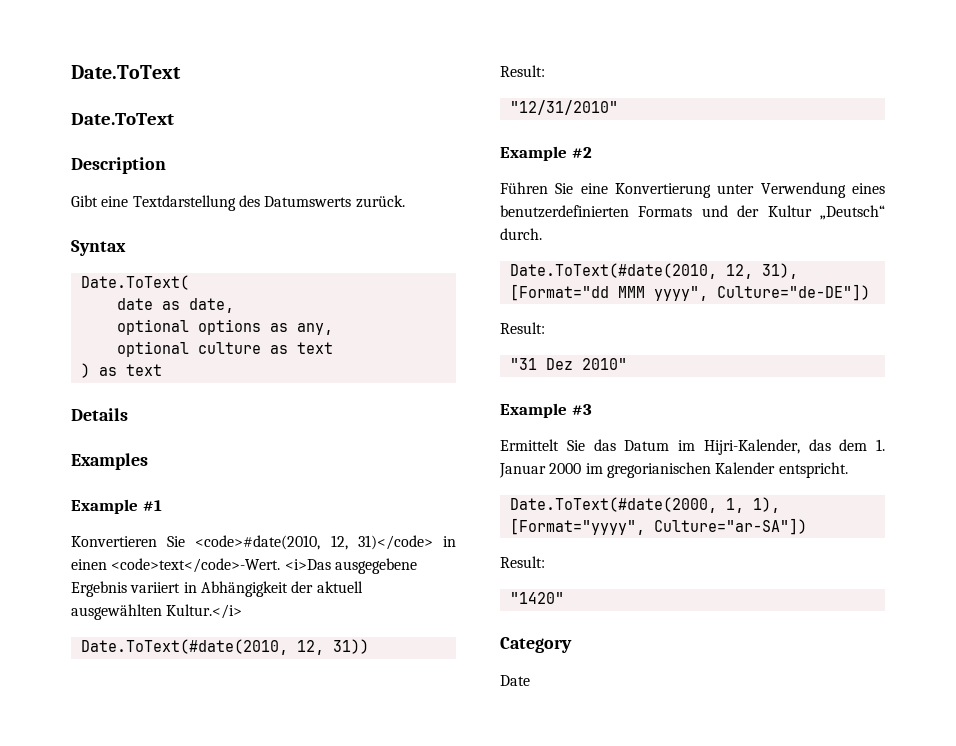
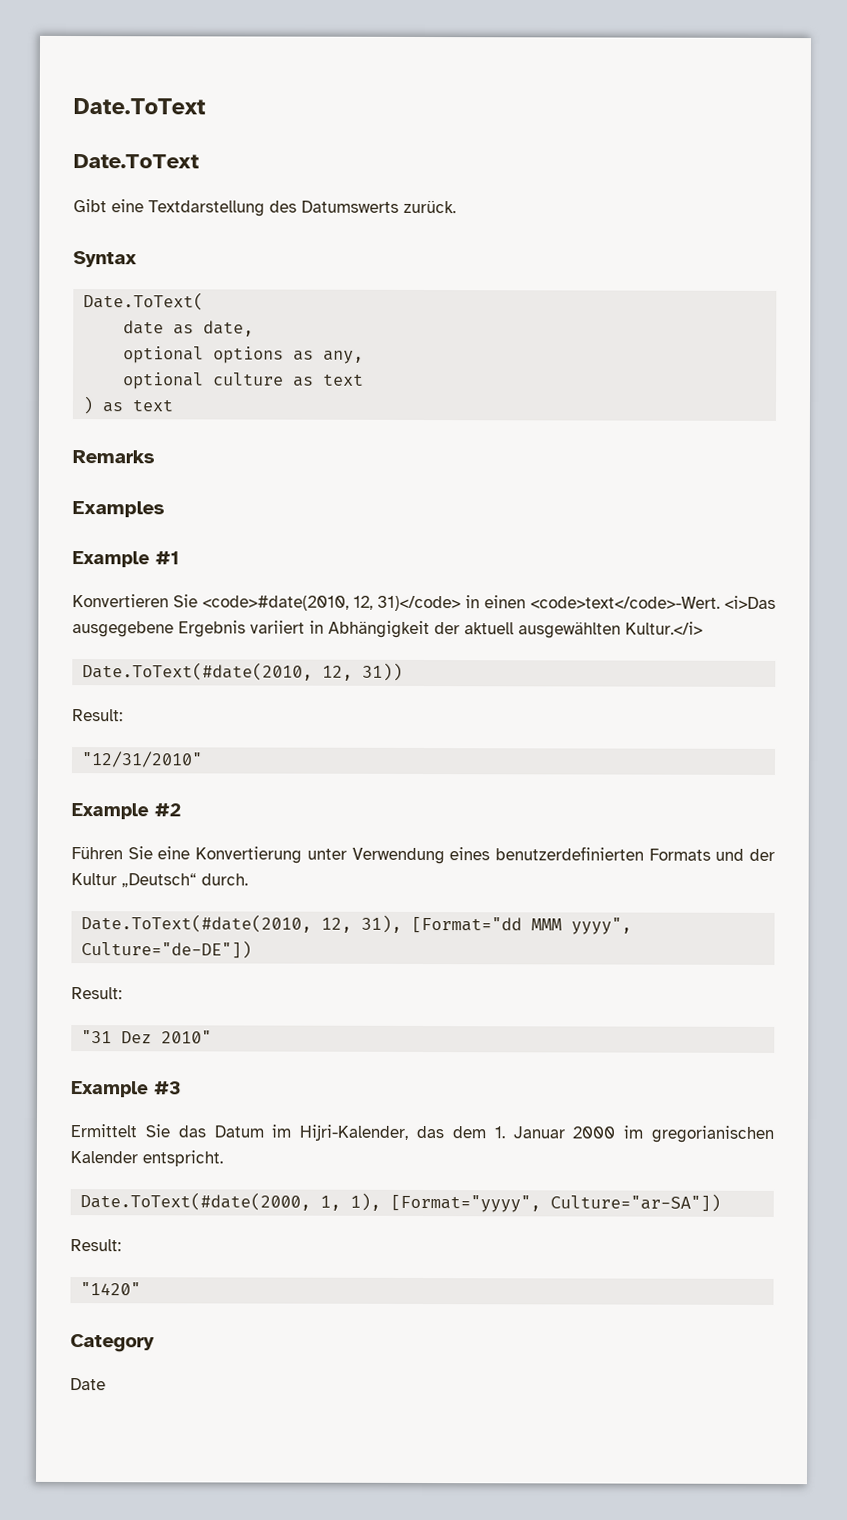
[71,157,166,174] // Description -> (199, 161) none
[71,408,128,421] Details -> [72,450,155,464] Remarks

